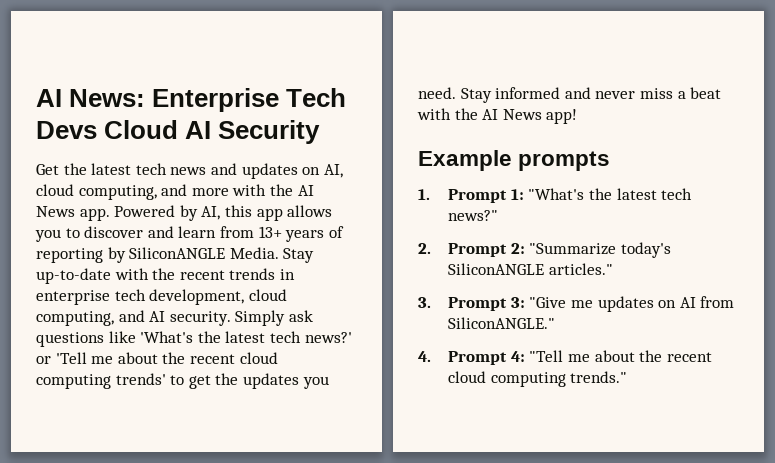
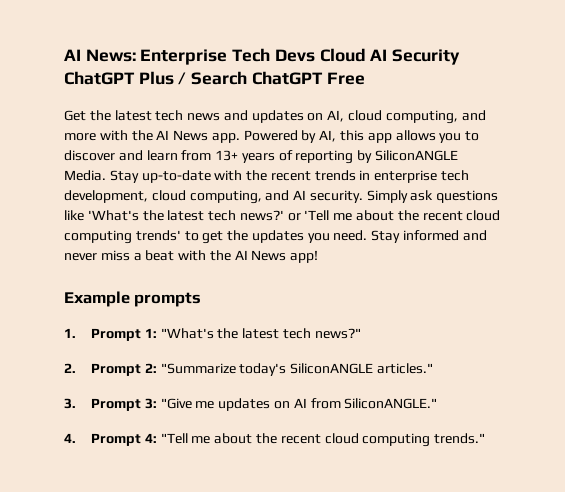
(321, 132) none -> [64,71,365,85] ChatGPT Plus / Search ChatGPT Free

